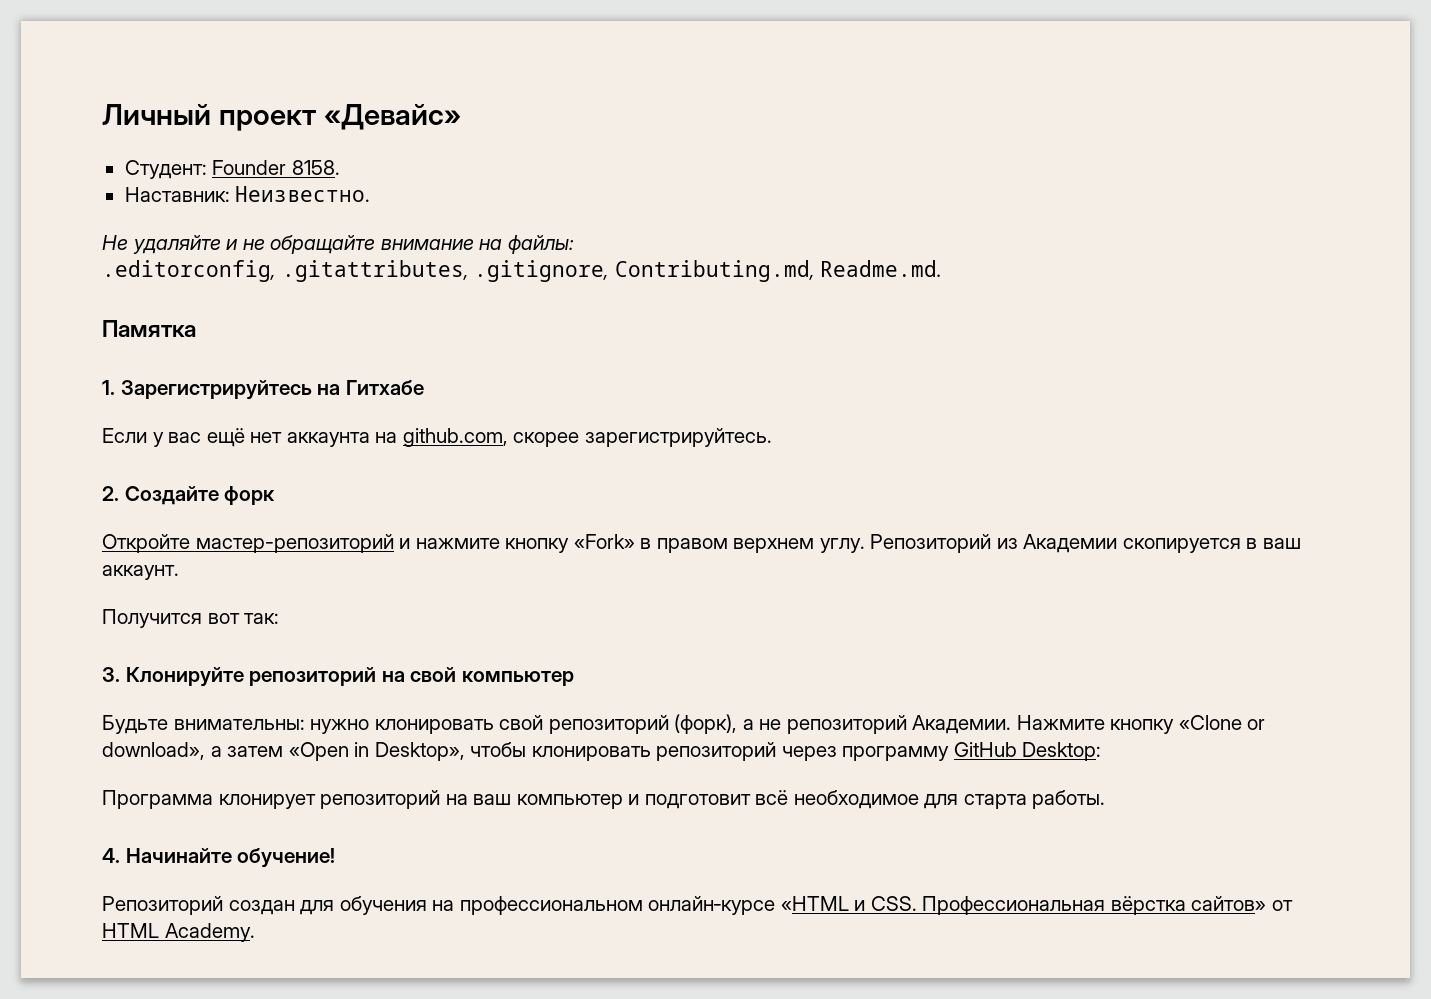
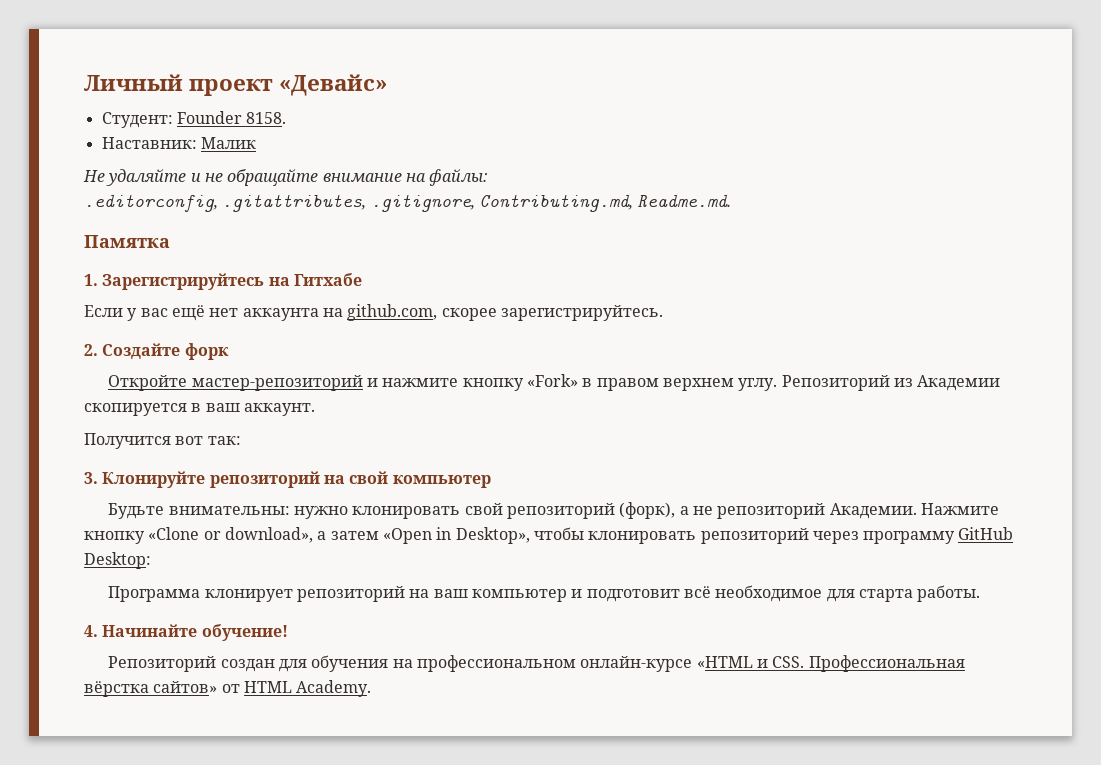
[235,186,371,202] Неизвестно. -> [200,137,256,149] Малик

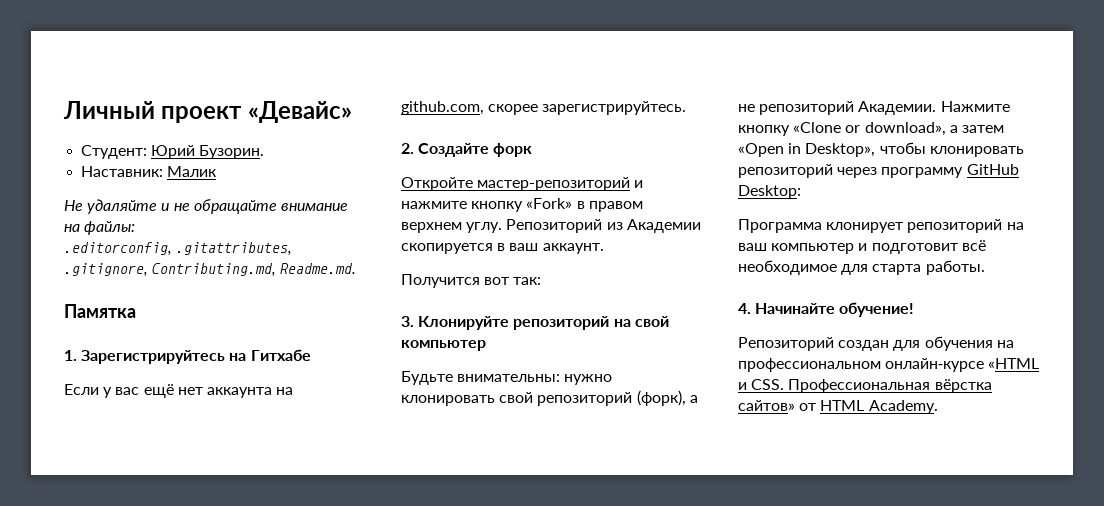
[176,111,287,124] Founder 8158. -> [151,145,265,159] Юрий Бузорин.

